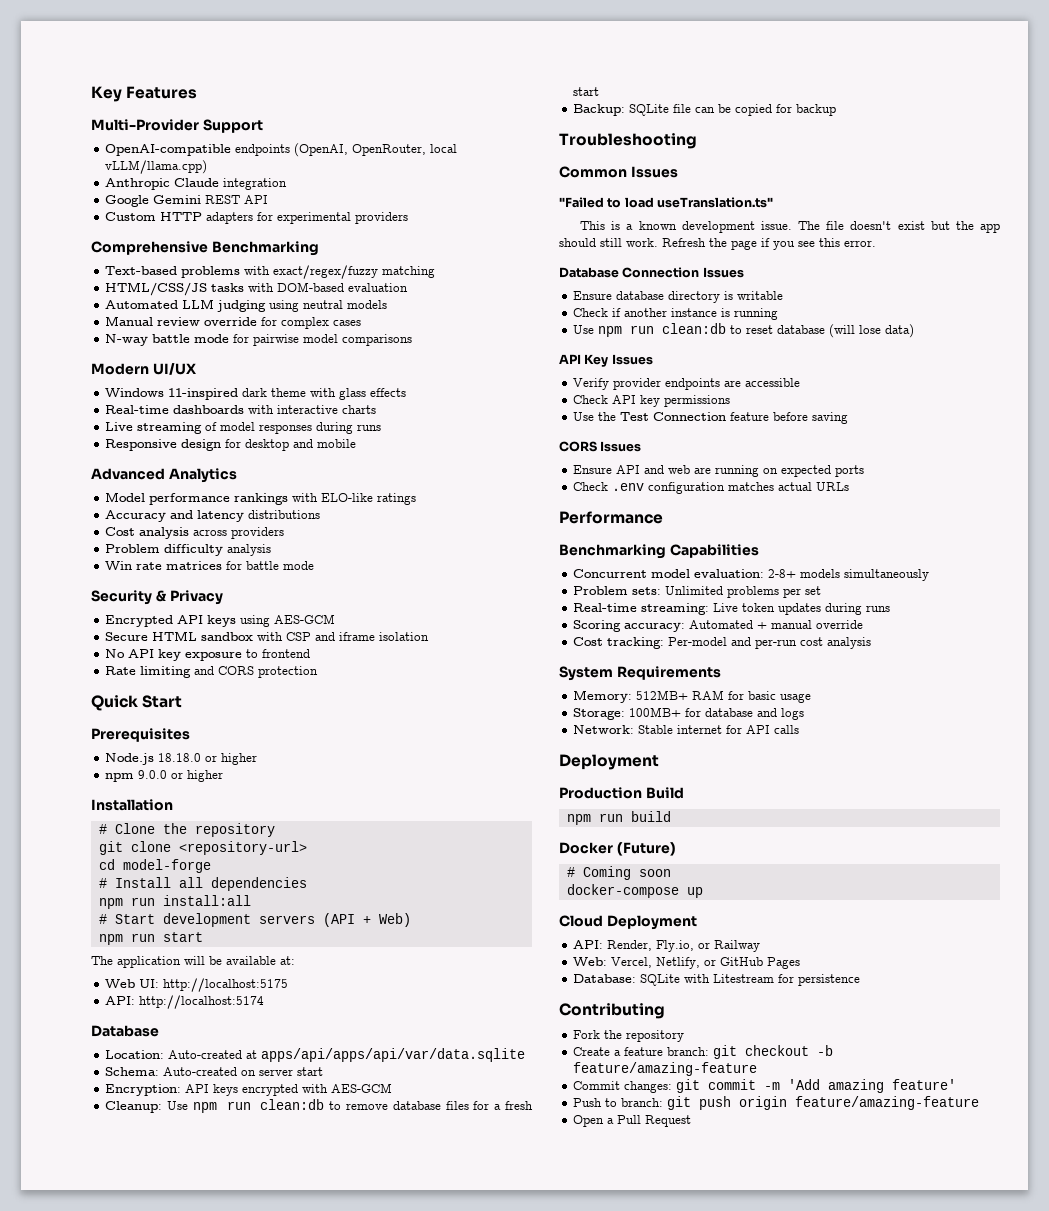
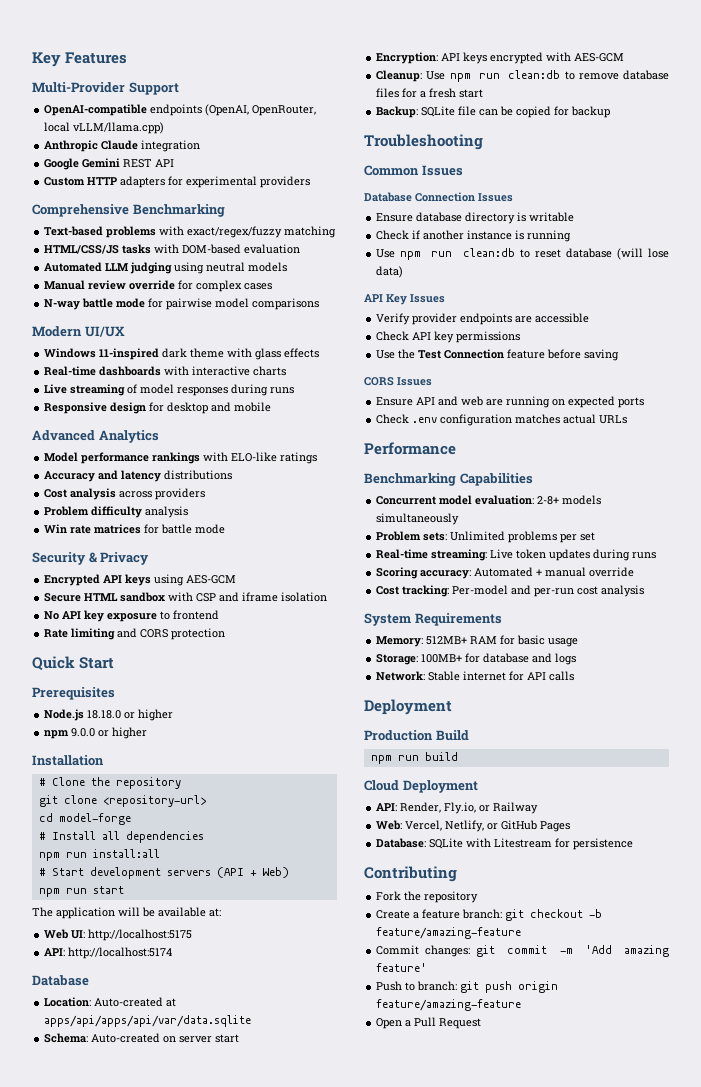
[559,197,774,208] [580,221,1000,233] [559,238,876,250] // "Failed to load useTranslation.ts" // This is a known development issue. The file doesn't exist but the app should still work. Refresh the page if you see this error. -> (463, 170) none
[559,842,676,856] [566,866,671,880] [566,884,703,898] // Docker (Future) // # Coming soon // docker-compose up -> (458, 756) none

